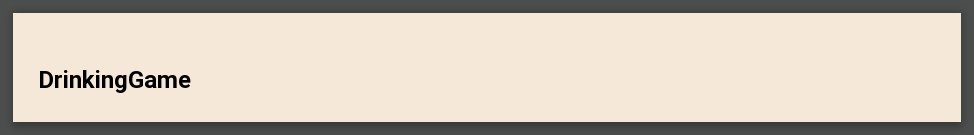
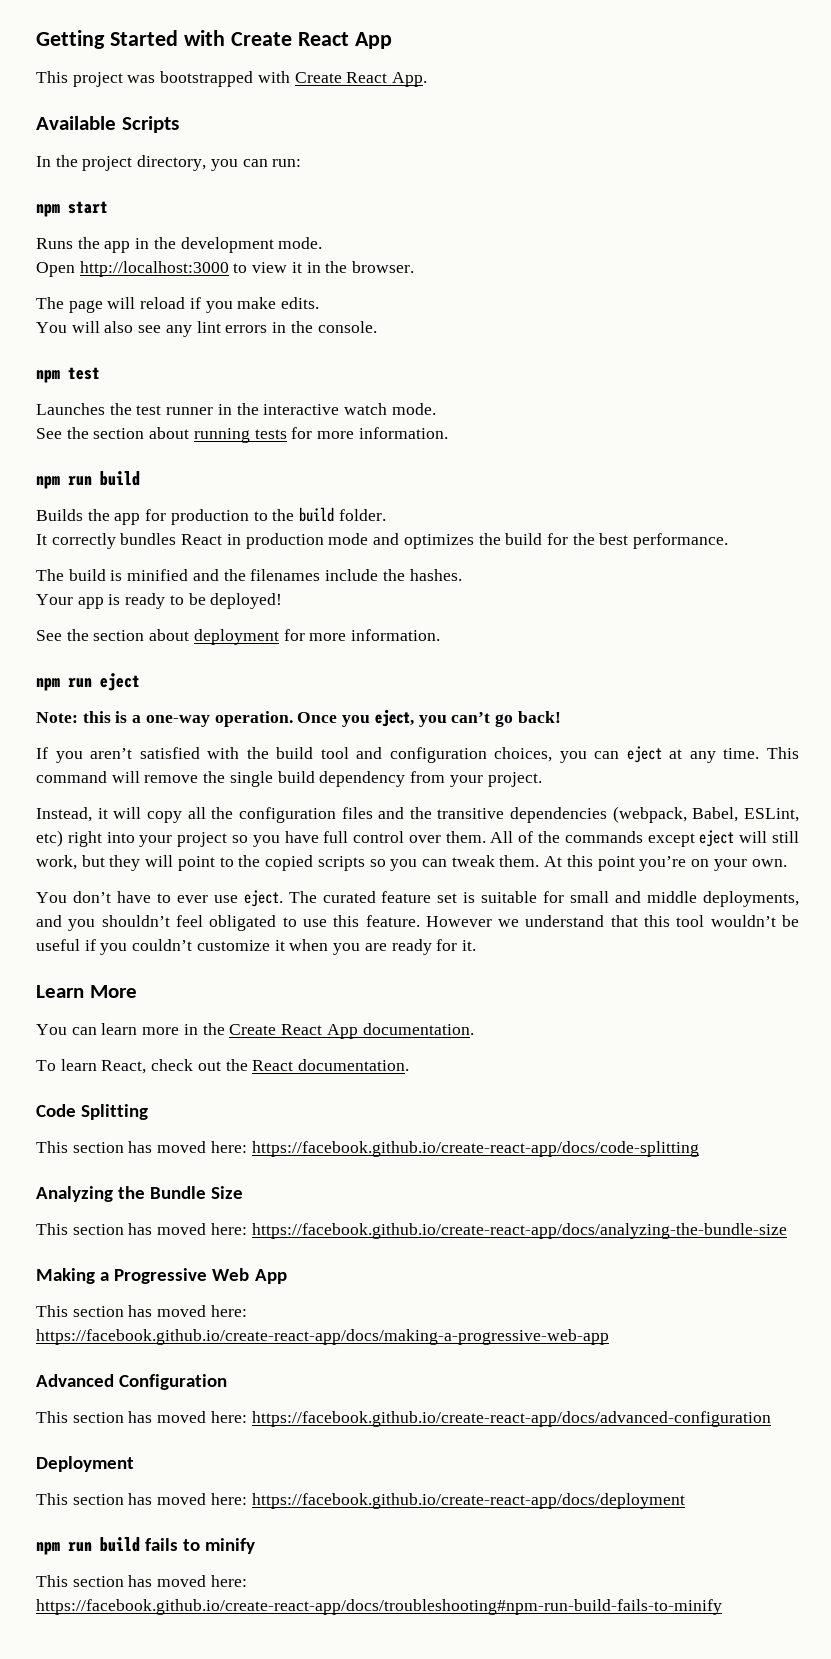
[38,70,191,93] DrinkingGame -> [36,30,392,49] [36,71,428,87] [36,116,179,133] [36,155,302,171] [36,201,108,217] [36,237,323,253] [36,261,415,277] [36,297,320,313] [36,321,377,337] [36,367,100,383] [36,403,436,415] [36,427,448,443] [36,471,140,489] [36,507,386,525] [36,533,729,549] [36,569,462,581] [36,593,283,609] [36,629,441,645] [36,673,140,691] [36,709,561,727] [36,746,799,763] [36,771,542,787] [36,806,799,823] [36,830,799,847] [36,855,787,871] [36,890,800,907] [36,915,799,931] [36,939,476,955] [36,985,137,998] [36,1023,474,1039] [36,1059,410,1074] [36,1104,149,1120] [36,1141,699,1157] [36,1186,244,1202] [36,1223,787,1239] [36,1268,287,1284] [36,1305,247,1317] [36,1329,609,1345] [36,1374,228,1390] [36,1411,771,1427] [36,1456,134,1472] [36,1493,685,1509] [36,1537,256,1555] [36,1575,247,1587] [36,1599,722,1615] Getting Started with Create React App // This project was bootstrapped with Create React App. // Available Scripts // In the project directory, you can run: // npm start // Runs the app in the development mode. // Open http://localhost:3000 to view it in the browser. // The page will reload if you make edits. // You will also see any lint errors in the console. // npm test // Launches the test runner in the interactive watch mode. // See the section about running tests for more information. // npm run build // Builds the app for production to the build folder. // It correctly bundles React in production mode and optimizes the build for the best performance. // The build is minified and the filenames include the hashes. // Your app is ready to be deployed! // See the section about deployment for more information. // npm run eject // Note: this is a one-way operation. Once you eject, you can’t go back! // If you aren’t satisfied with the build tool and configuration choices, you can eject at any time. This command will remove the single build dependency from your project. // Instead, it will copy all the configuration files and the transitive dependencies (webpack, Babel, ESLint, etc) right into your project so you have full control over them. All of the commands except eject will still work, but they will point to the copied scripts so you can tweak them. At this point you’re on your own. // You don’t have to ever use eject. The curated feature set is suitable for small and middle deployments, and you shouldn’t feel obligated to use this feature. However we understand that this tool wouldn’t be useful if you couldn’t customize it when you are ready for it. // Learn More // You can learn more in the Create React App documentation. // To learn React, check out the React documentation. // Code Splitting // This section has moved here: https://facebook.github.io/create-react-app/docs/code-splitting // Analyzing the Bundle Size // This section has moved here: https://facebook.github.io/create-react-app/docs/analyzing-the-bundle-size // Making a Progressive Web App // This section has moved here: https://facebook.github.io/create-react-app/docs/making-a-progressive-web-app // Advanced Configuration // This section has moved here: https://facebook.github.io/create-react-app/docs/advanced-configuration // Deployment // This section has moved here: https://facebook.github.io/create-react-app/docs/deployment // npm run build fails to minify // This section has moved here: https://facebook.github.io/create-react-app/docs/troubleshooting#npm-run-build-fails-to-minify

